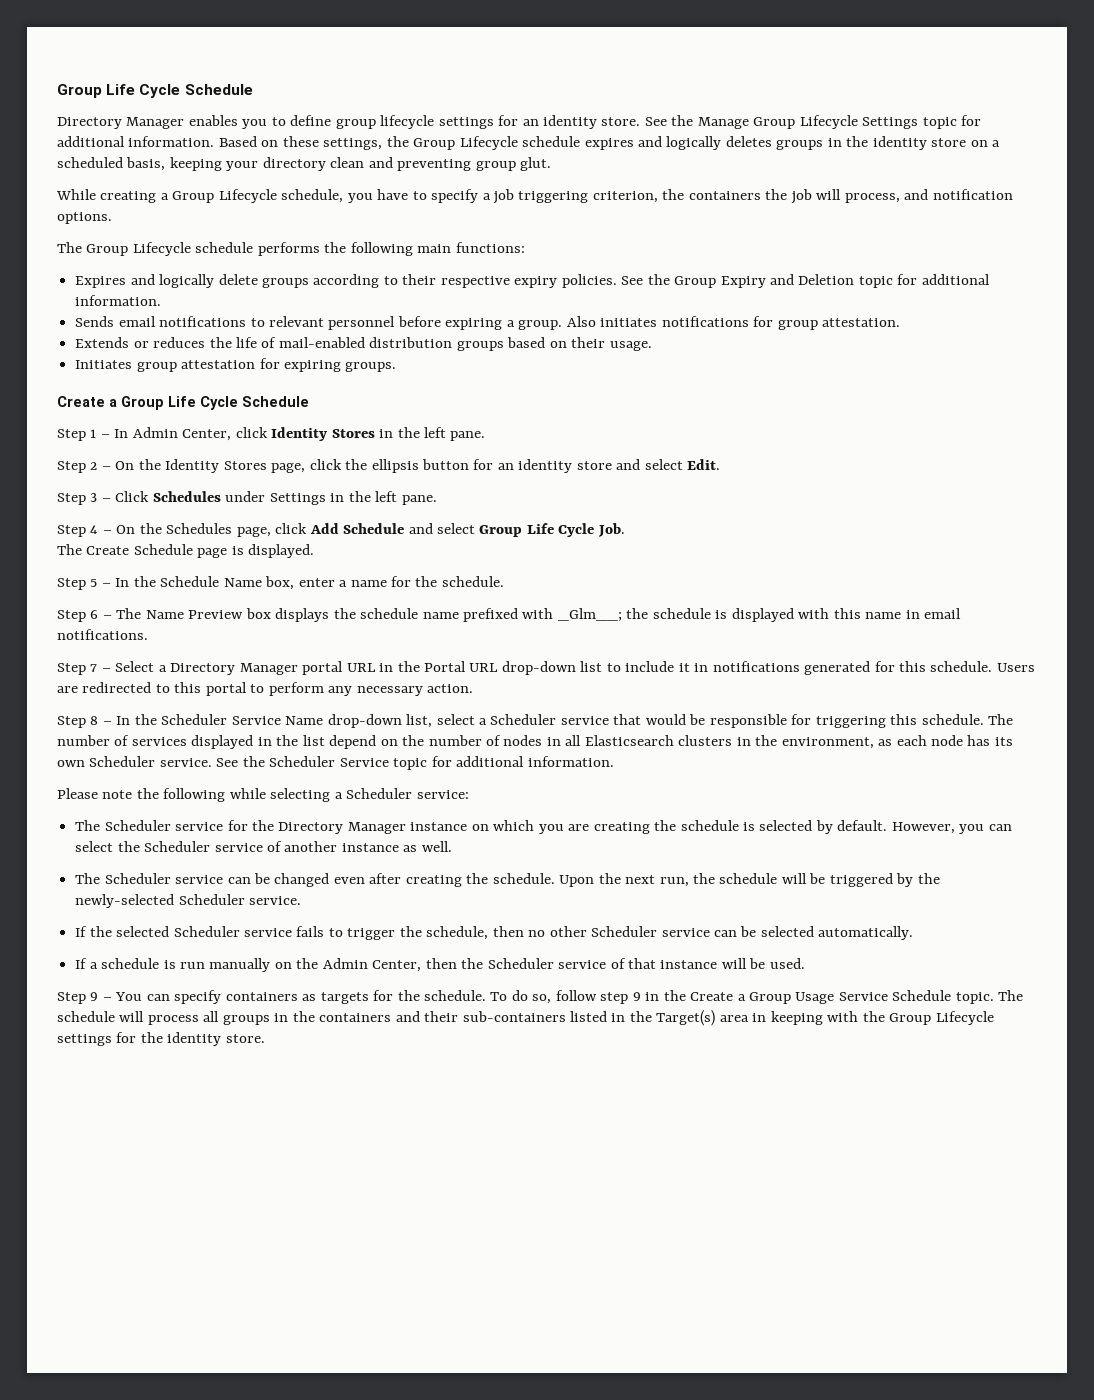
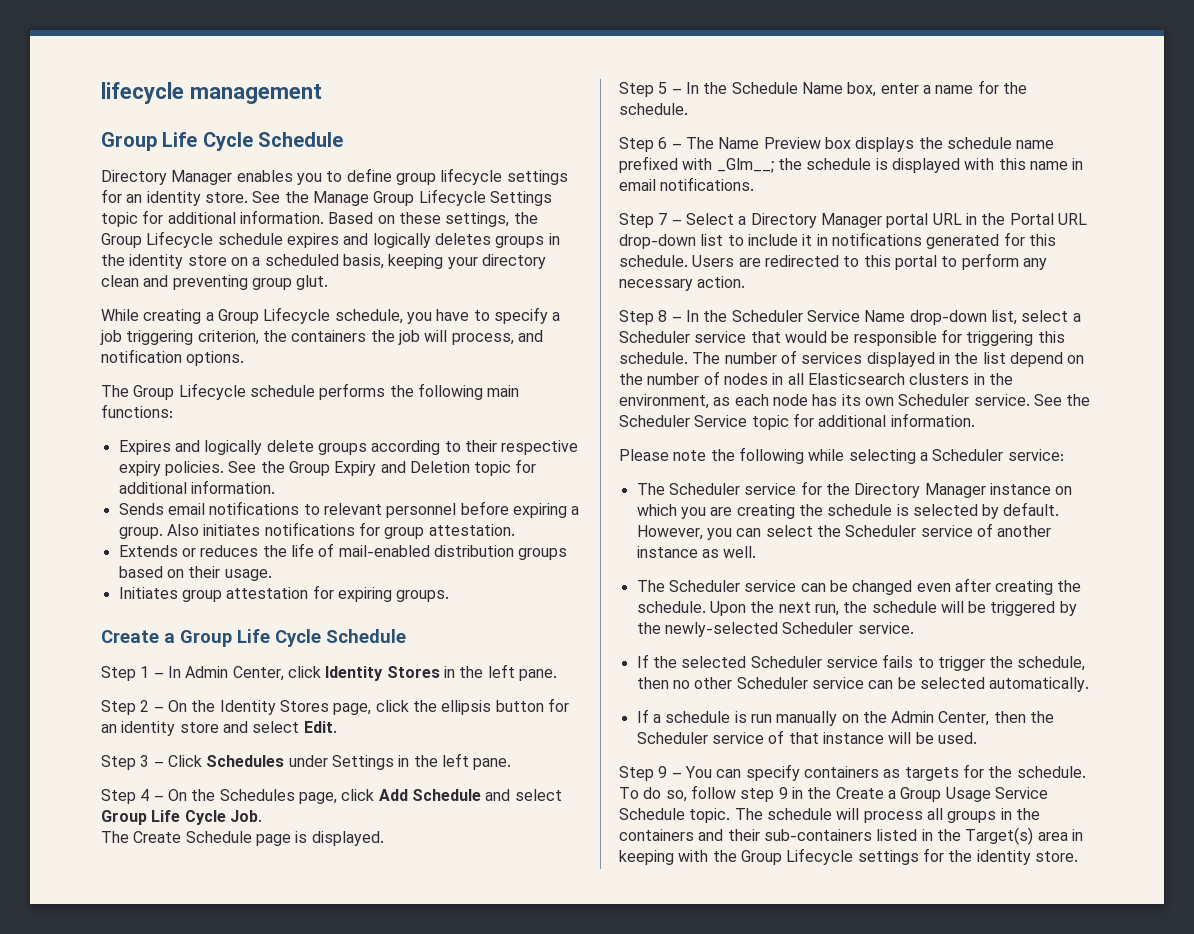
(57, 91) none -> [101,82,322,104] lifecycle management //

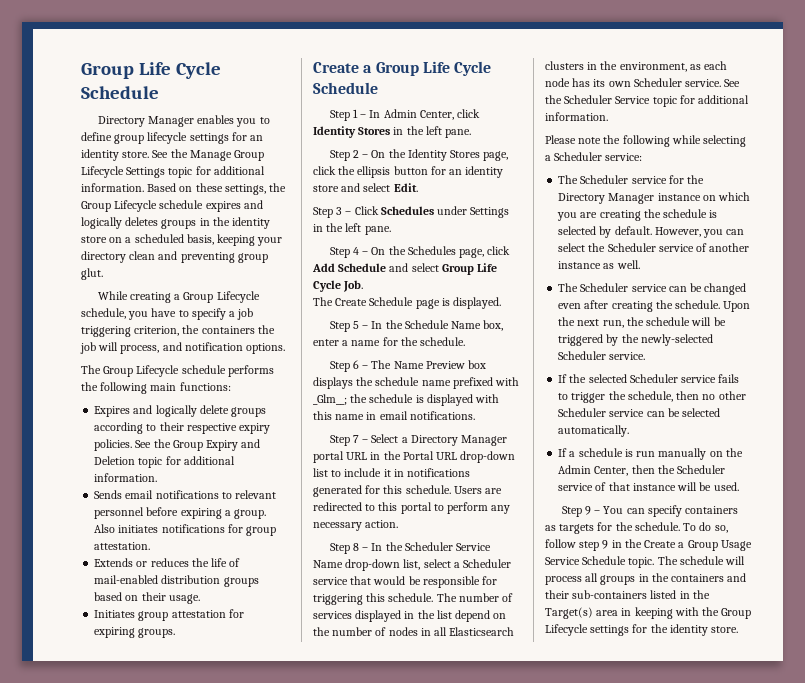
[101,82,322,104] lifecycle management // -> (81, 71) none

